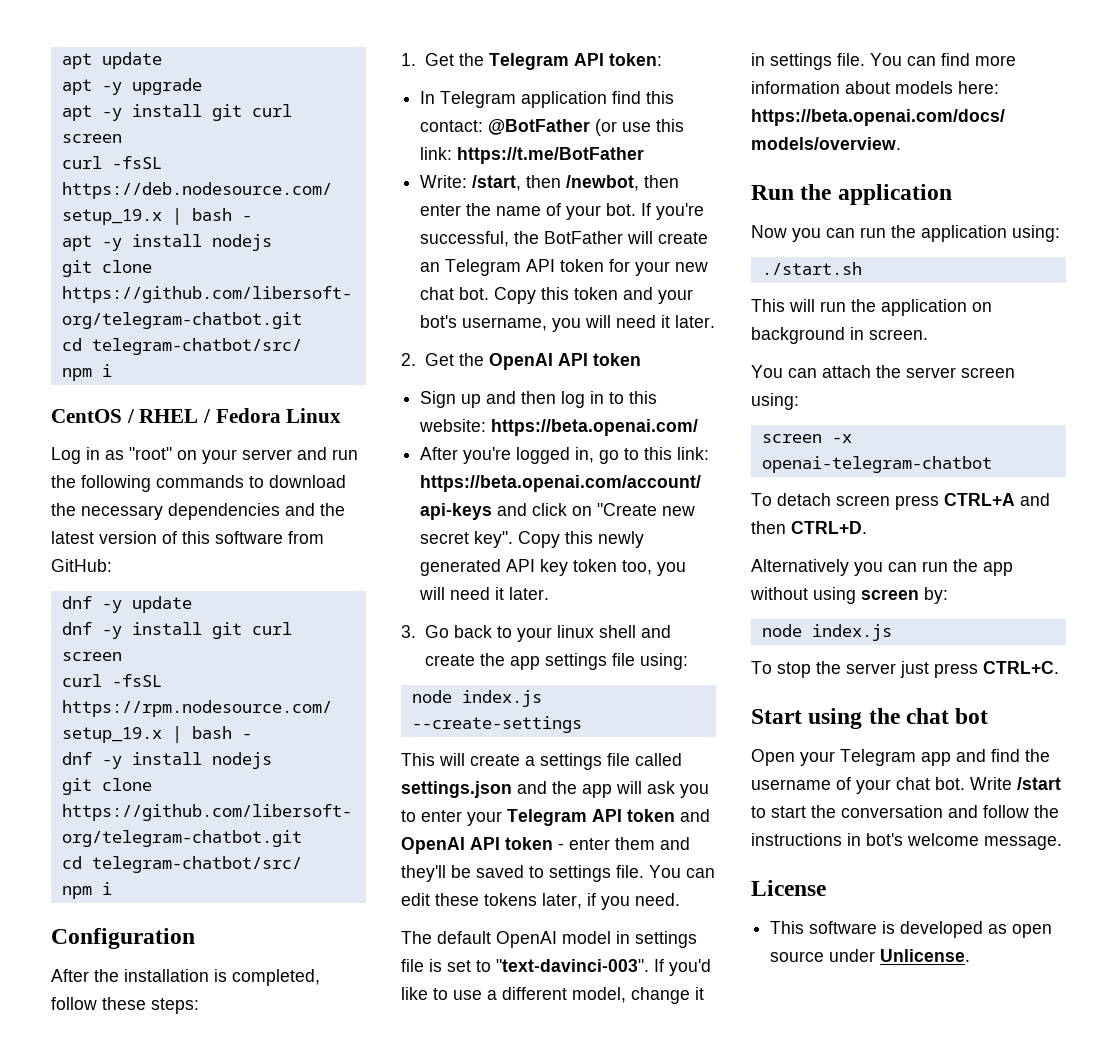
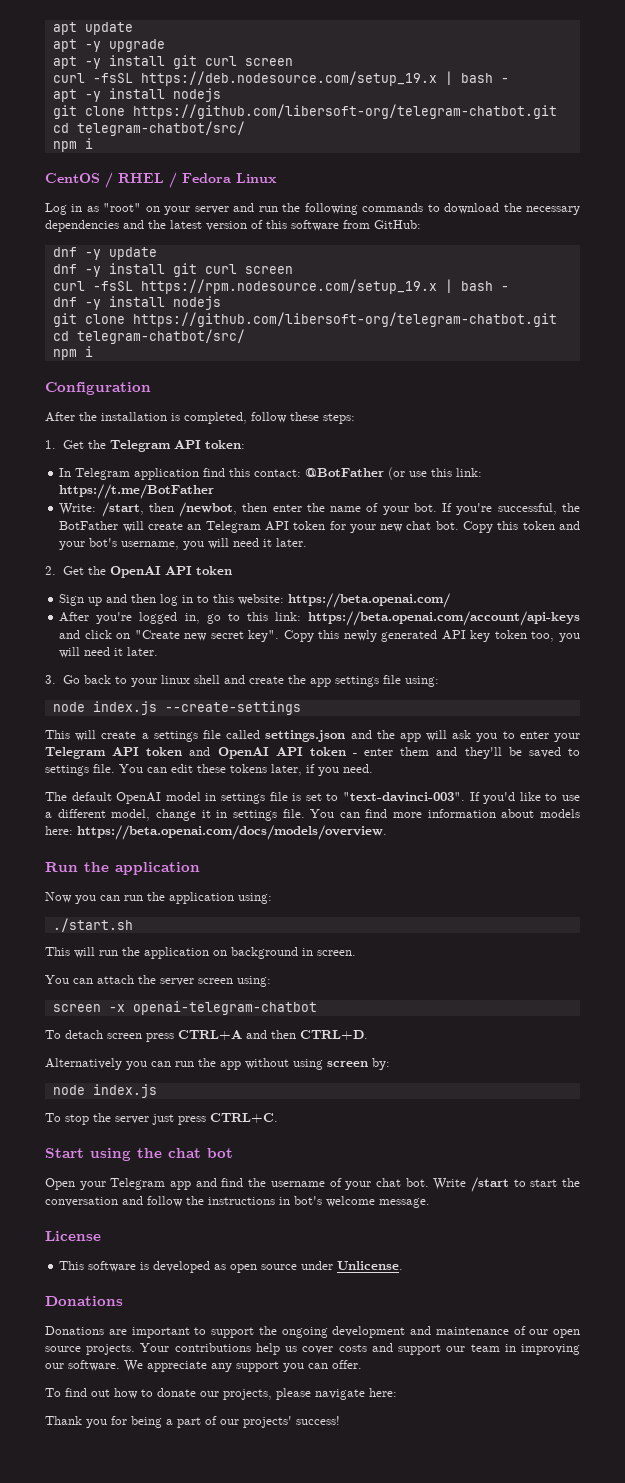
(971, 955) none -> [45,1296,123,1306] [45,1326,580,1338] [45,1343,580,1355] [45,1360,362,1372] [45,1388,397,1400] [45,1416,340,1428] // Donations // Donations are important to support the ongoing development and maintenance of our open source projects. Your contributions help us cover costs and support our team in improving our software. We appreciate any support you can offer. // To find out how to donate our projects, please navigate here: // Thank you for being a part of our projects' success!

